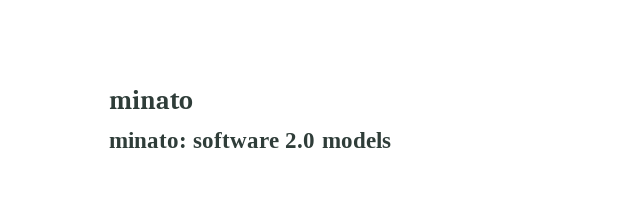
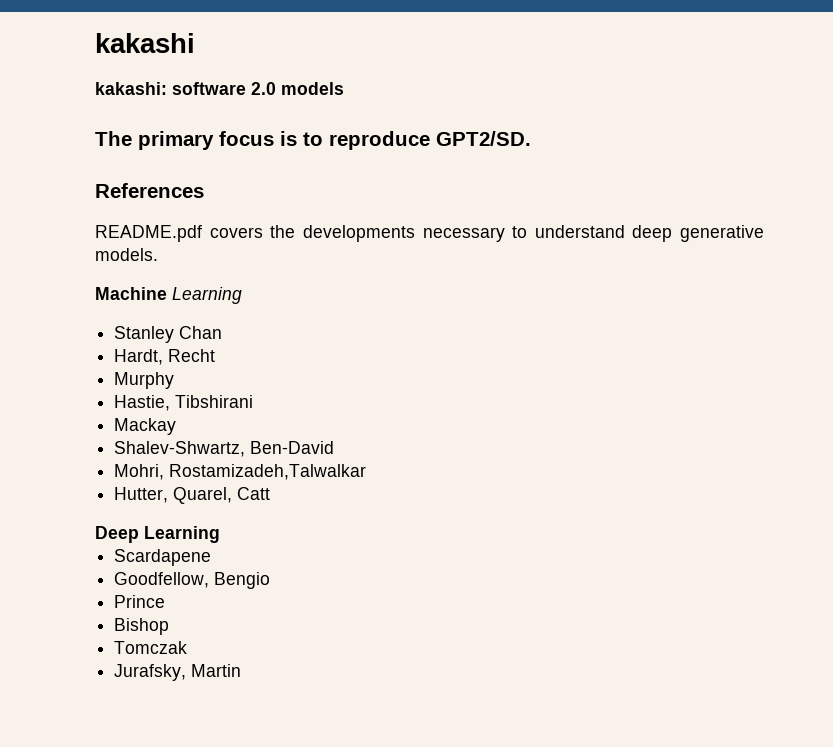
[109,90,193,109] [109,132,187,148] minato // minato: -> [95,33,195,53] [95,82,167,95] kakashi // kakashi:
(391, 140) none -> [95,131,531,150] [95,183,204,198] [95,225,764,242] [95,248,158,261] [95,287,242,304] [114,326,223,343] [114,349,216,365] [114,372,175,389] [114,395,254,411] [114,418,177,435] [114,441,335,457] [114,464,367,480] [114,487,271,504] [95,526,220,543] [114,549,212,566] [114,572,271,589] [114,595,166,608] [114,618,170,635] [114,641,188,654] [114,664,242,681] // The primary focus is to reproduce GPT2/SD. // References // README.pdf covers the developments necessary to understand deep generative models. // Machine Learning // Stanley Chan // Hardt, Recht // Murphy // Hastie, Tibshirani // Mackay // Shalev-Shwartz, Ben-David // Mohri, Rostamizadeh,Talwalkar // Hutter, Quarel, Catt // Deep Learning // Scardapene // Goodfellow, Bengio // Prince // Bishop // Tomczak // Jurafsky, Martin

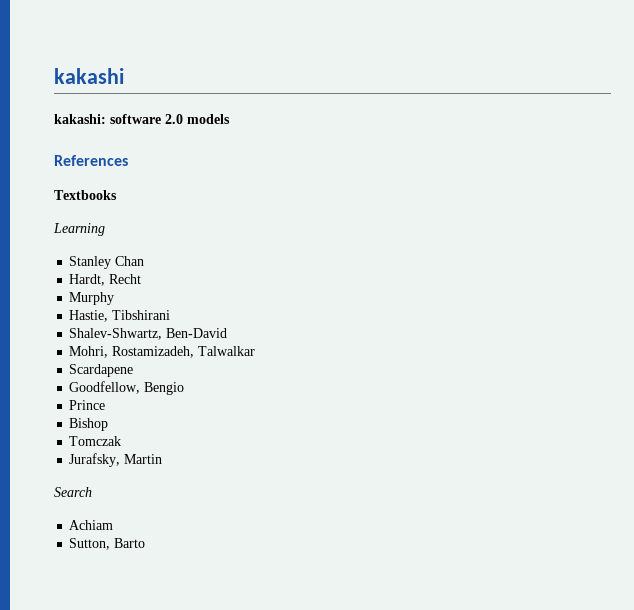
[95,131,531,150] [95,183,204,198] [95,225,764,242] [95,248,158,261] [95,287,167,300] The primary focus is to reproduce GPT2/SD. // References // README.pdf covers the developments necessary to understand deep generative models. // Machine -> [54,155,128,166] [54,190,117,200] References // Textbooks //
[114,418,177,435] // Mackay -> (171, 315) none
[169,464,367,480] [114,487,271,504] [95,526,220,543] Rostamizadeh,Talwalkar // Hutter, Quarel, Catt // Deep Learning -> [112,346,256,358] Rostamizadeh, Talwalkar
(242, 670) none -> [54,487,92,497] [69,520,114,530] [69,538,146,550] // Search // Achiam // Sutton, Barto

